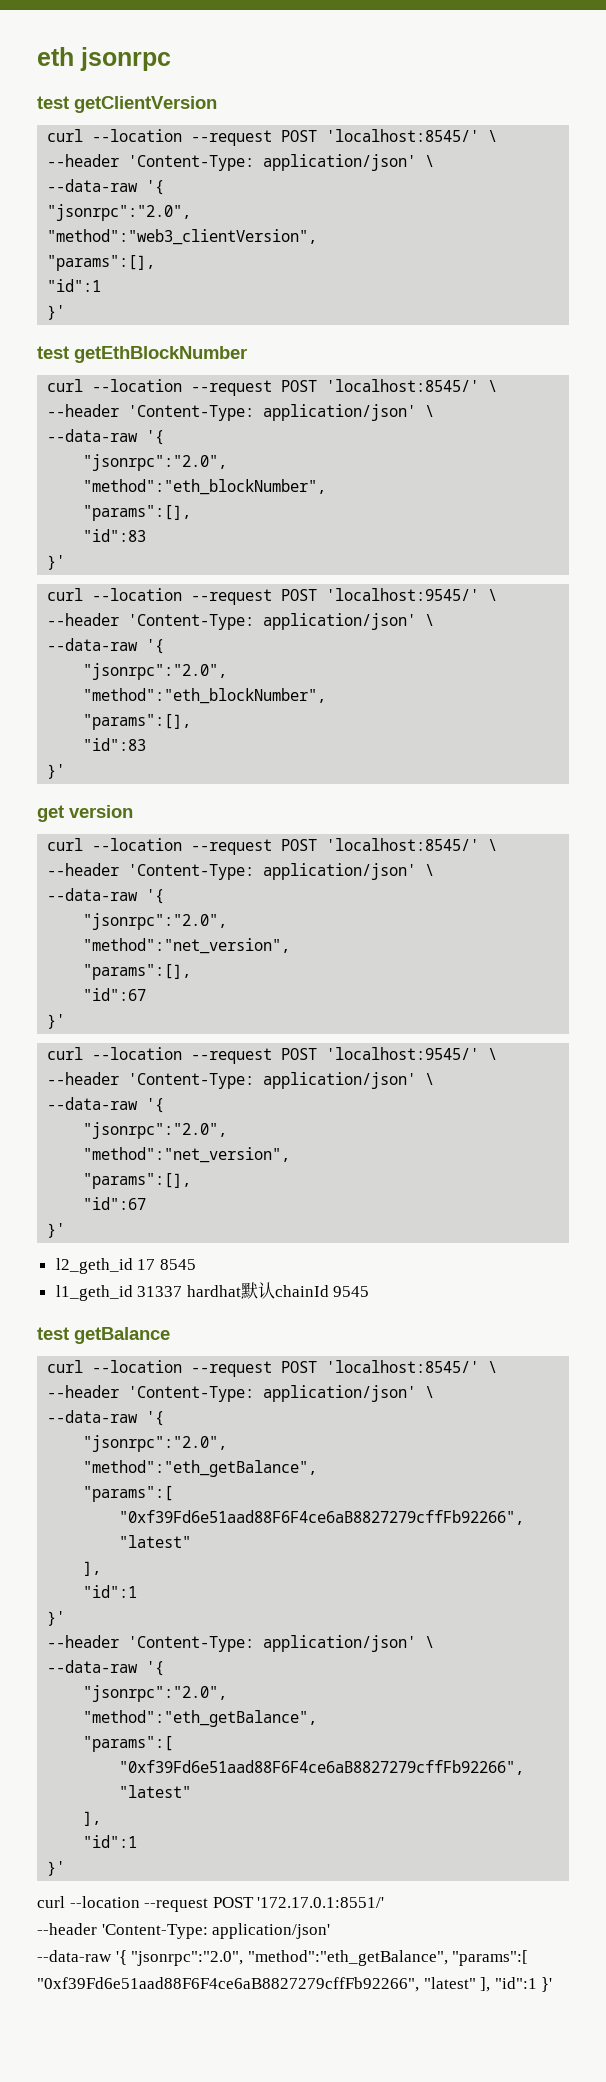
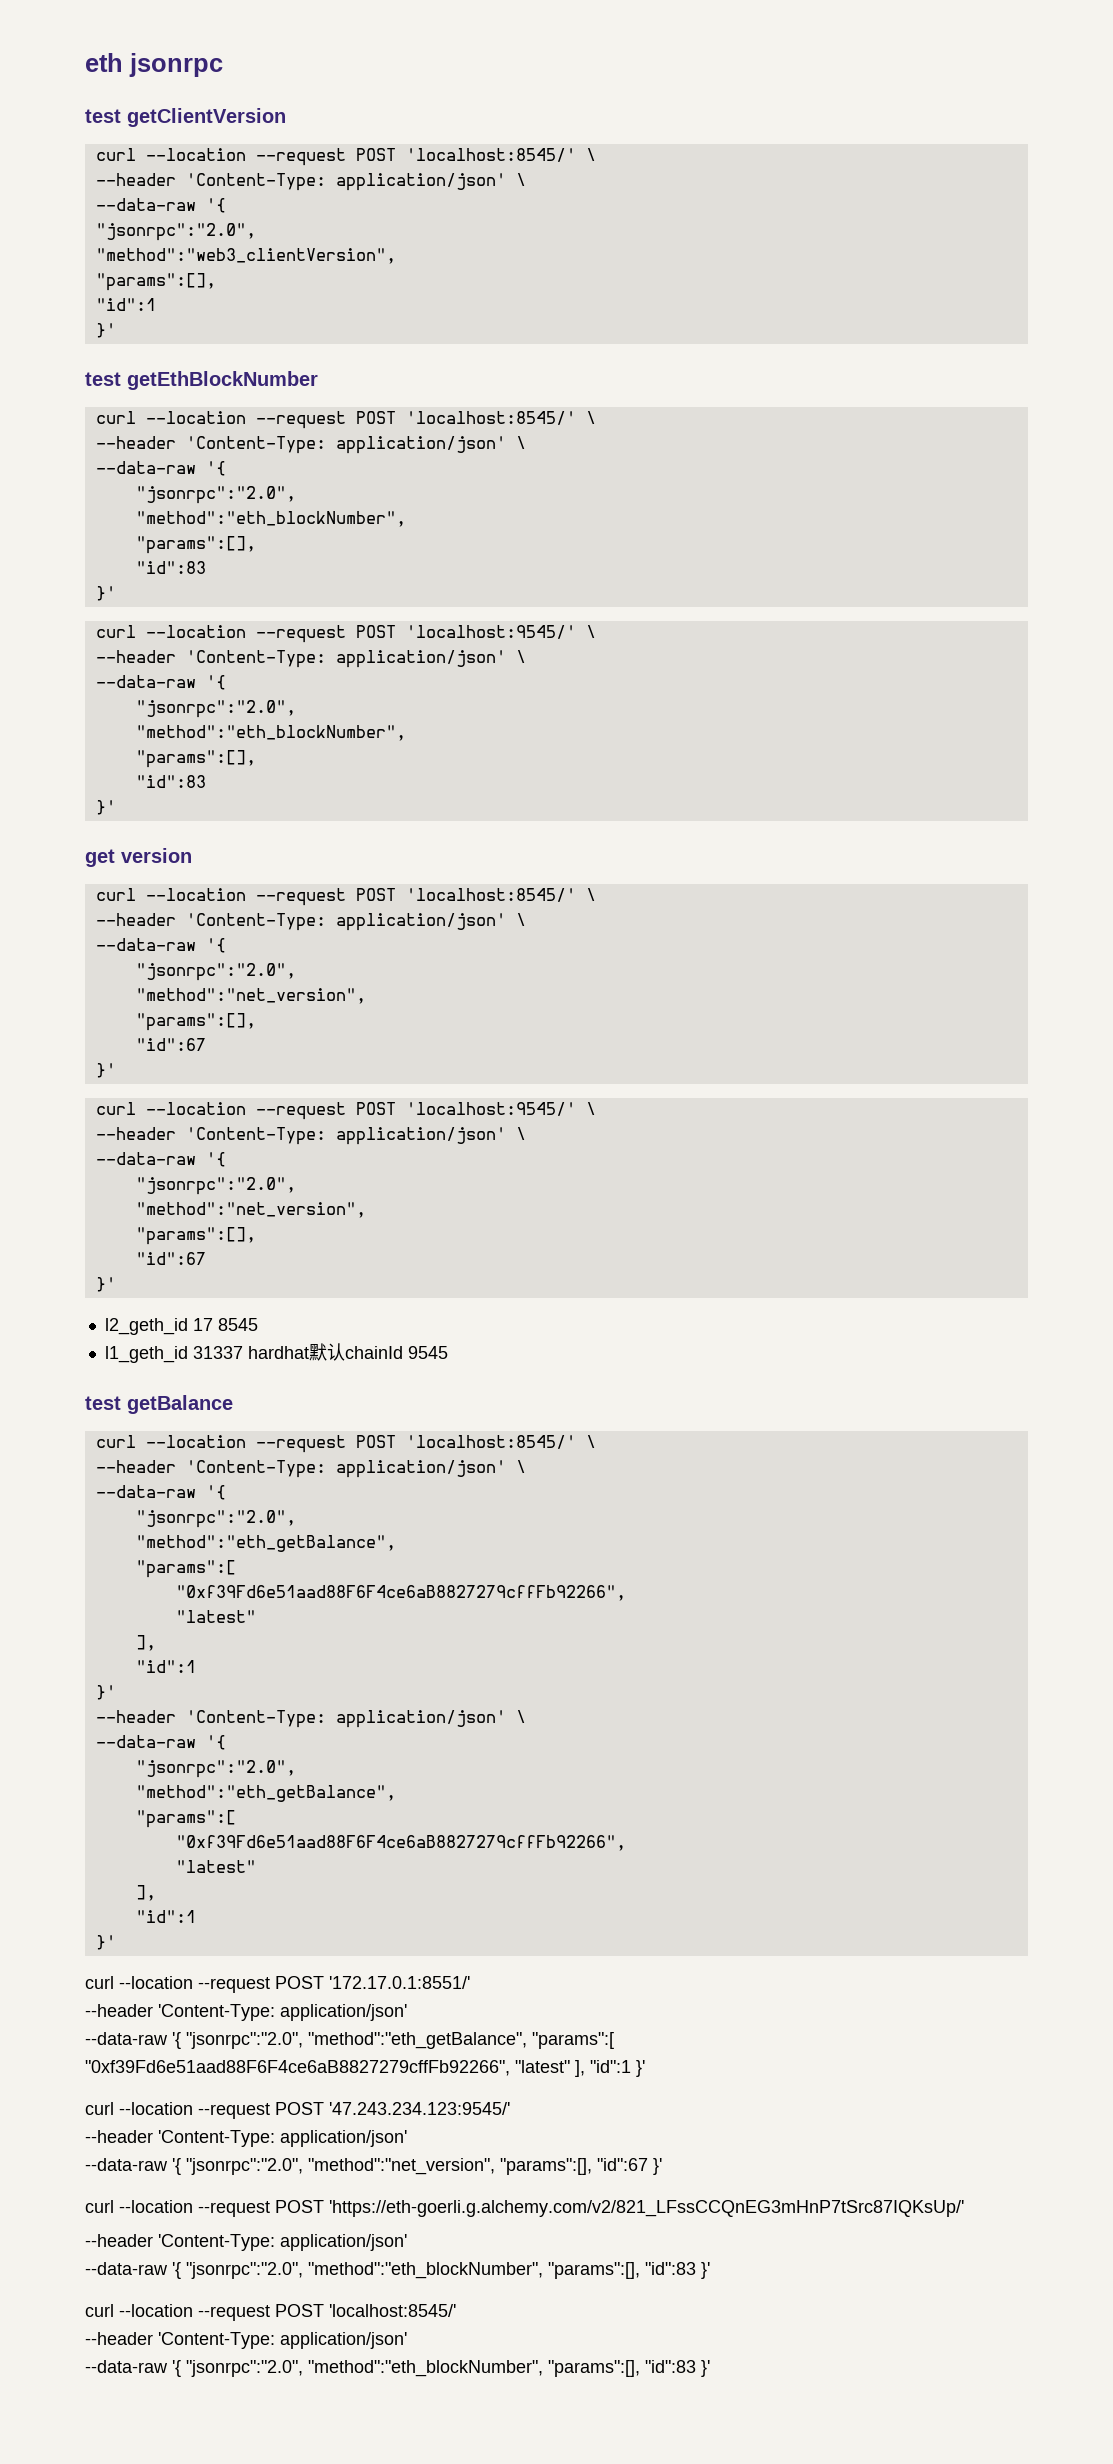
(553, 1984) none -> [85,2102,510,2119] [85,2130,407,2147] [85,2158,662,2175] [85,2200,964,2217] [85,2234,407,2251] [85,2262,710,2279] [85,2304,456,2321] [85,2332,407,2349] [85,2360,710,2377] // curl --location --request POST '47.243.234.123:9545/' // --header 'Content-Type: application/json' // --data-raw '{ "jsonrpc":"2.0", "method":"net_version", "params":[], "id":67 }' // curl --location --request POST 'https://eth-goerli.g.alchemy.com/v2/821_LFssCCQnEG3mHnP7tSrc87IQKsUp/' // --header 'Content-Type: application/json' // --data-raw '{ "jsonrpc":"2.0", "method":"eth_blockNumber", "params":[], "id":83 }' // curl --location --request POST 'localhost:8545/' // --header 'Content-Type: application/json' // --data-raw '{ "jsonrpc":"2.0", "method":"eth_blockNumber", "params":[], "id":83 }'

